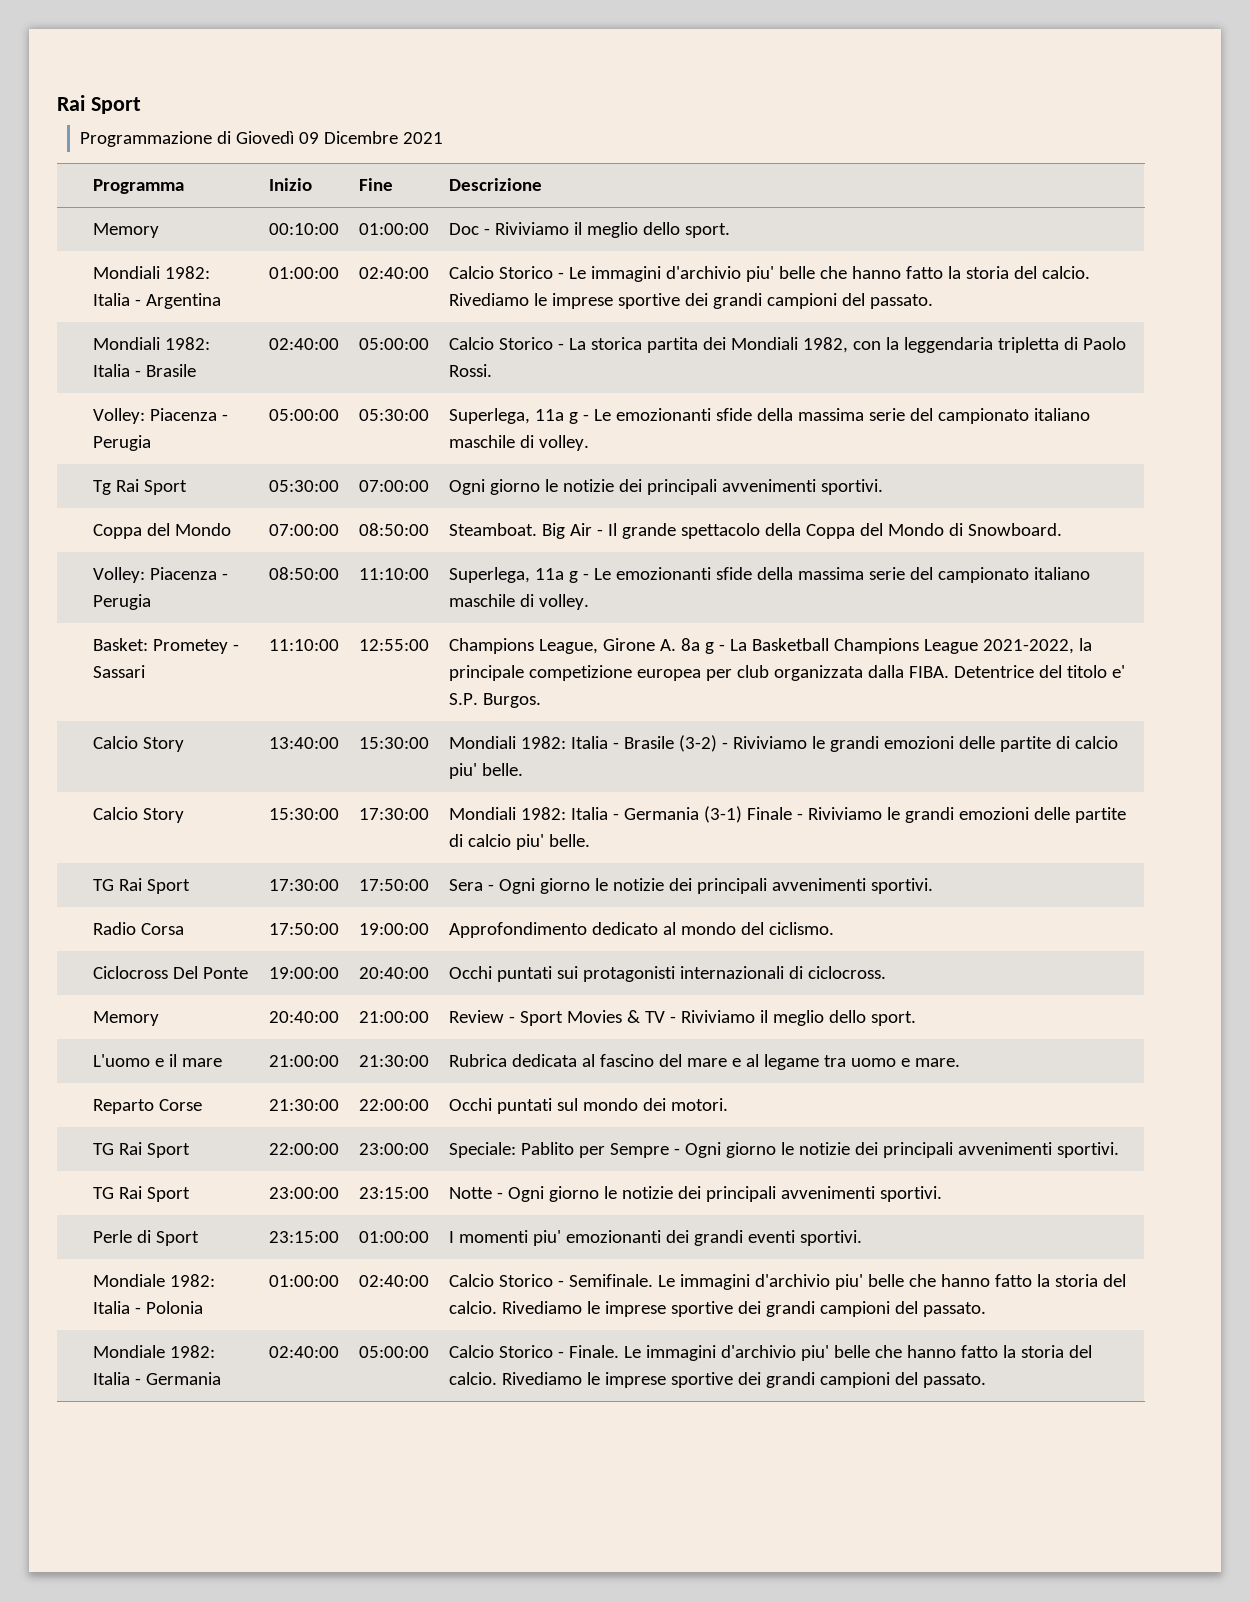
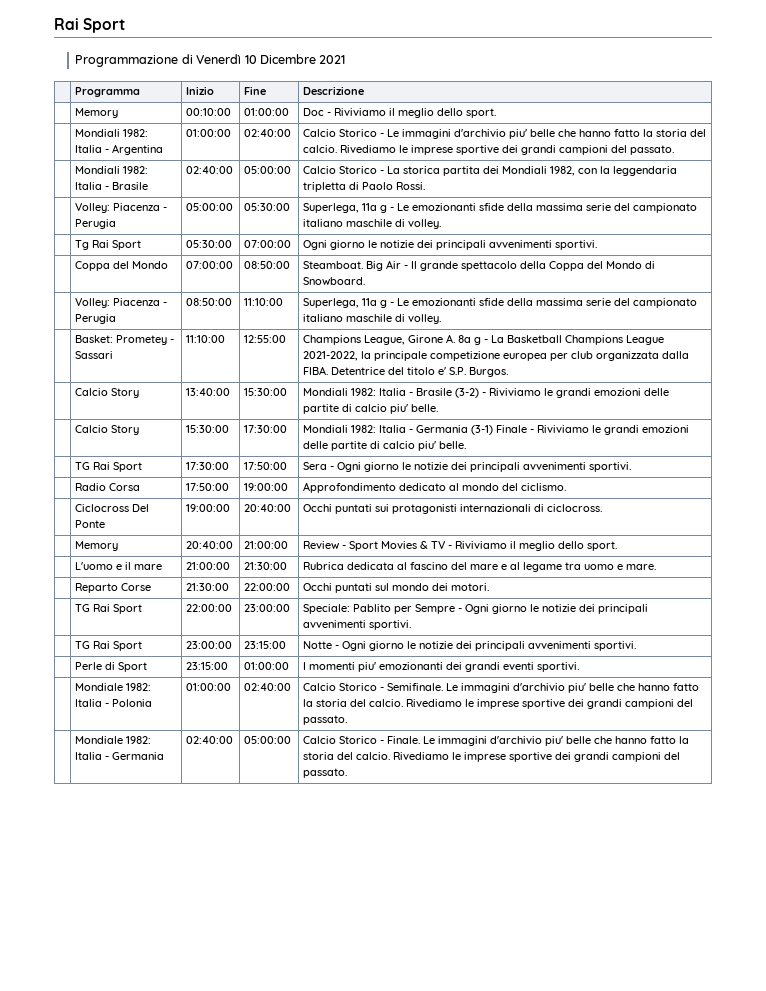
[235,131,319,144] Giovedì 09 -> [196,54,257,64] Venerdì 10

